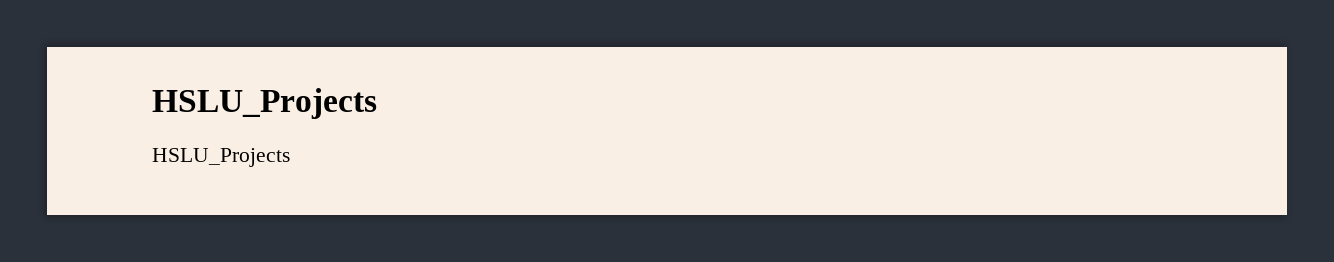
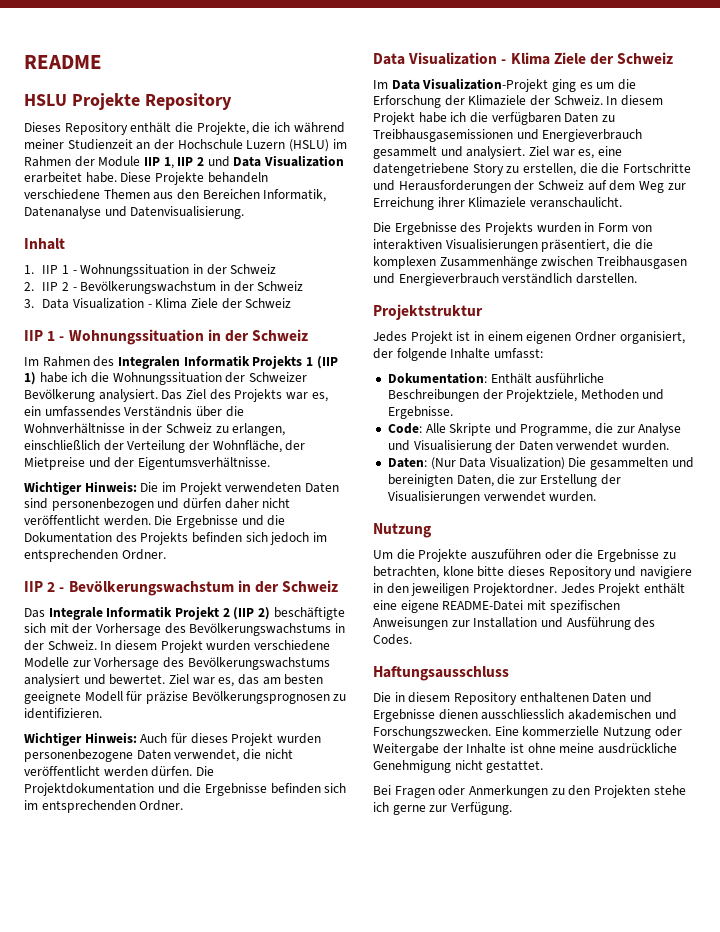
[152,88,377,119] [152,148,290,167] HSLU_Projects // HSLU_Projects -> [24,55,102,69] [24,93,232,110] [24,122,345,135] [24,139,347,152] [24,155,344,169] [24,172,268,185] [24,189,327,202] [24,206,245,219] [24,238,65,250] [24,264,277,277] [24,281,304,294] [24,298,292,309] [24,329,309,345] [24,355,338,369] [24,372,307,385] [24,389,328,402] [24,406,244,417] [24,423,286,436] [24,440,306,453] [24,457,270,470] [24,481,339,495] [24,498,291,511] [24,515,286,528] [24,532,327,545] [24,549,166,562] [24,580,339,596] [24,606,345,620] [24,623,345,636] [24,640,330,653] [24,657,330,670] [24,674,324,687] [24,691,347,704] [24,708,102,719] [24,732,321,746] [24,749,293,762] [24,766,214,777] [24,783,347,796] [24,800,184,813] [373,52,674,65] [373,78,636,92] [373,95,663,108] [373,112,615,125] [373,129,643,142] [373,146,622,159] [373,163,691,176] [373,180,686,193] [373,197,622,210] [373,222,652,235] [373,239,653,252] [373,256,687,269] [373,273,637,286] [373,304,483,320] [373,331,685,344] [373,348,543,361] [387,372,605,384] [387,389,665,402] [387,406,453,419] [387,423,682,436] [387,440,670,453] [387,457,694,470] [387,474,622,487] [387,491,597,504] [373,523,432,538] [373,549,676,562] [373,566,692,579] [373,583,685,596] [373,600,620,613] [373,617,656,630] [373,634,412,645] [373,666,509,681] [373,692,652,705] [373,709,677,722] [373,726,682,739] [373,743,677,756] [373,760,544,773] [373,785,686,798] [373,802,512,815] README // HSLU Projekte Repository // Dieses Repository enthält die Projekte, die ich während meiner Studienzeit an der Hochschule Luzern (HSLU) im Rahmen der Module IIP 1, IIP 2 und Data Visualization erarbeitet habe. Diese Projekte behandeln verschiedene Themen aus den Bereichen Informatik, Datenanalyse und Datenvisualisierung. // Inhalt // 1. IIP 1 - Wohnungssituation in der Schweiz // 2. IIP 2 - Bevölkerungswachstum in der Schweiz // 3. Data Visualization - Klima Ziele der Schweiz // IIP 1 - Wohnungssituation in der Schweiz // Im Rahmen des Integralen Informatik Projekts 1 (IIP 1) habe ich die Wohnungssituation der Schweizer Bevölkerung analysiert. Das Ziel des Projekts war es, ein umfassendes Verständnis über die Wohnverhältnisse in der Schweiz zu erlangen, einschließlich der Verteilung der Wohnfläche, der Mietpreise und der Eigentumsverhältnisse. // Wichtiger Hinweis: Die im Projekt verwendeten Daten sind personenbezogen und dürfen daher nicht veröffentlicht werden. Die Ergebnisse und die Dokumentation des Projekts befinden sich jedoch im entsprechenden Ordner. // IIP 2 - Bevölkerungswachstum in der Schweiz // Das Integrale Informatik Projekt 2 (IIP 2) beschäftigte sich mit der Vorhersage des Bevölkerungswachstums in der Schweiz. In diesem Projekt wurden verschiedene Modelle zur Vorhersage des Bevölkerungswachstums analysiert und bewertet. Ziel war es, das am besten geeignete Modell für präzise Bevölkerungsprognosen zu identifizieren. // Wichtiger Hinweis: Auch für dieses Projekt wurden personenbezogene Daten verwendet, die nicht veröffentlicht werden dürfen. Die Projektdokumentation und die Ergebnisse befinden sich im entsprechenden Ordner. // Data Visualization - Klima Ziele der Schweiz // Im Data Visualization-Projekt ging es um die Erforschung der Klimaziele der Schweiz. In diesem Projekt habe ich die verfügbaren Daten zu Treibhausgasemissionen und Energieverbrauch gesammelt und analysiert. Ziel war es, eine datengetriebene Story zu erstellen, die die Fortschritte und Herausforderungen der Schweiz auf dem Weg zur Erreichung ihrer Klimaziele veranschaulicht. // Die Ergebnisse des Projekts wurden in Form von interaktiven Visualisierungen präsentiert, die die komplexen Zusammenhänge zwischen Treibhausgasen und Energieverbrauch verständlich darstellen. // Projektstruktur // Jedes Projekt ist in einem eigenen Ordner organisiert, der folgende Inhalte umfasst: // Dokumentation: Enthält ausführliche Beschreibungen der Projektziele, Methoden und Ergebnisse. // Code: Alle Skripte und Programme, die zur Analyse und Visualisierung der Daten verwendet wurden. // Daten: (Nur Data Visualization) Die gesammelten und bereinigten Daten, die zur Erstellung der Visualisierungen verwendet wurden. // Nutzung // Um die Projekte auszuführen oder die Ergebnisse zu betrachten, klone bitte dieses Repository und navigiere in den jeweiligen Projektordner. Jedes Projekt enthält eine eigene README-Datei mit spezifischen Anweisungen zur Installation und Ausführung des Codes. // Haftungsausschluss // Die in diesem Repository enthaltenen Daten und Ergebnisse dienen ausschliesslich akademischen und Forschungszwecken. Eine kommerzielle Nutzung oder Weitergabe der Inhalte ist ohne meine ausdrückliche Genehmigung nicht gestattet. // Bei Fragen oder Anmerkungen zu den Projekten stehe ich gerne zur Verfügung.

